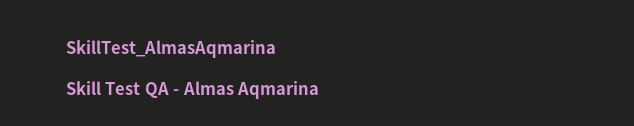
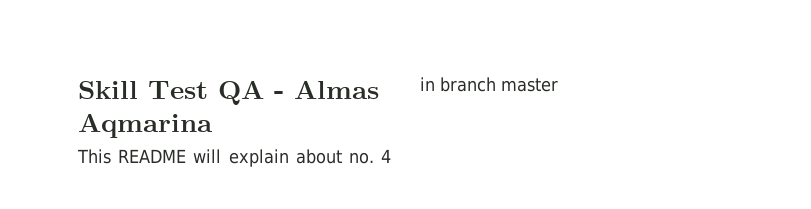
[66,40,276,58] SkillTest_AlmasAqmarina // -> (78, 90) none
(320, 90) none -> [77,149,391,167] [420,77,558,92] // This README will explain about no. 4 in branch master

